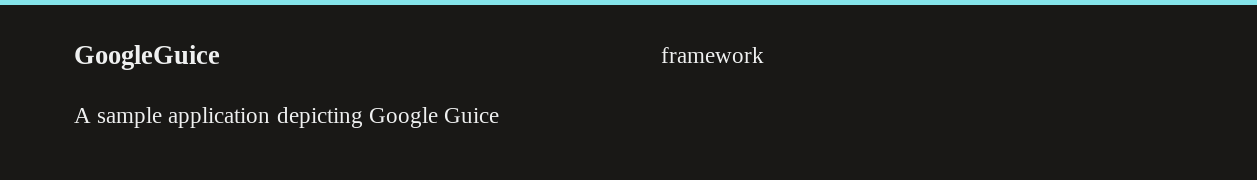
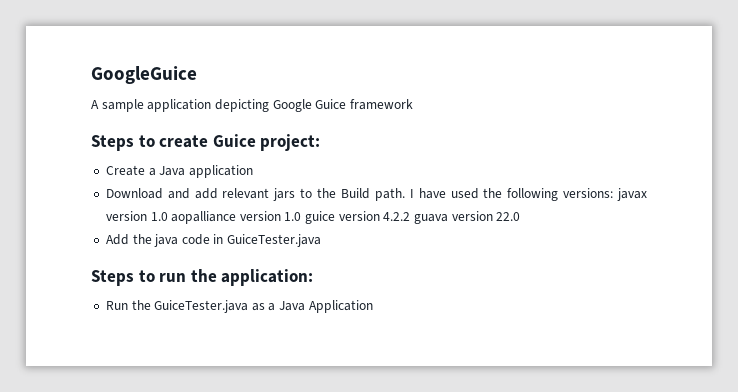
(764, 55) none -> [91,134,321,151] [105,165,253,178] [105,188,647,201] [105,211,521,224] [105,234,322,247] [91,269,314,286] [105,300,373,313] // Steps to create Guice project: // Create a Java application // Download and add relevant jars to the Build path. I have used the following versions: javax version 1.0 aopalliance version 1.0 guice version 4.2.2 guava version 22.0 // Add the java code in GuiceTester.java // Steps to run the application: // Run the GuiceTester.java as a Java Application

